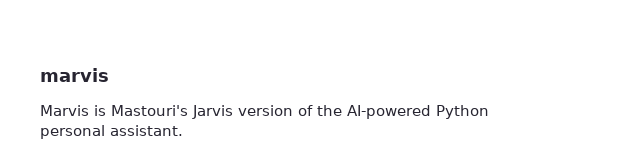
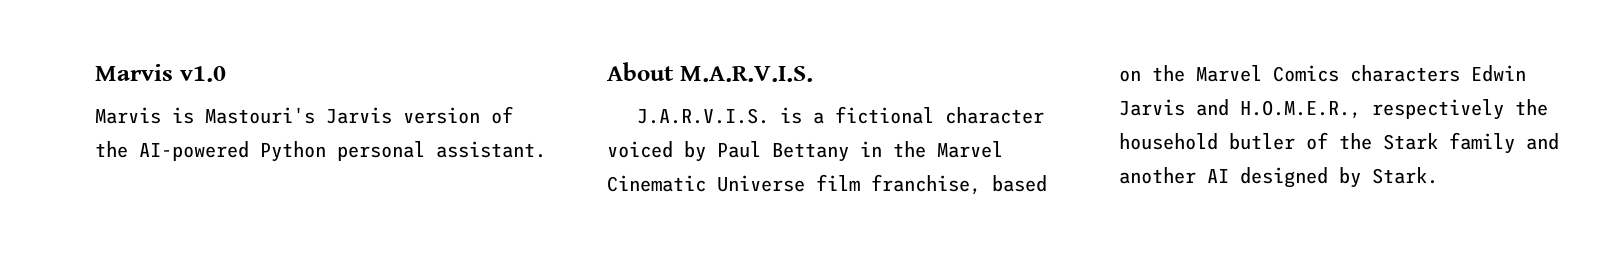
[40,68,109,82] marvis -> [95,64,226,82] Marvis v1.0
(183, 130) none -> [607,62,813,82] [636,106,1044,124] [607,141,1003,162] [607,174,1047,195] [1119,65,1526,82] [1119,99,1548,120] [1119,132,1559,154] [1119,167,1438,188] // About M.A.R.V.I.S. // J.A.R.V.I.S. is a fictional character voiced by Paul Bettany in the Marvel Cinematic Universe film franchise, based on the Marvel Comics characters Edwin Jarvis and H.O.M.E.R., respectively the household butler of the Stark family and another AI designed by Stark.

